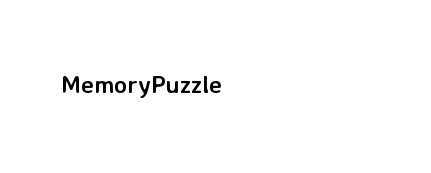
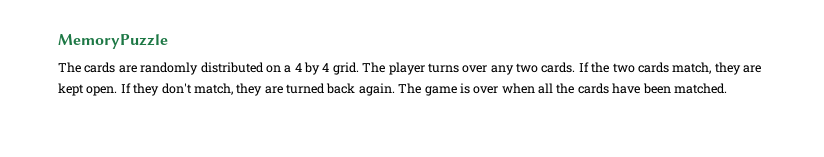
(222, 87) none -> [58,62,761,75] [58,83,727,96] // The cards are randomly distributed on a 4 by 4 grid. The player turns over any two cards. If the two cards match, they are kept open. If they don't match, they are turned back again. The game is over when all the cards have been matched.

